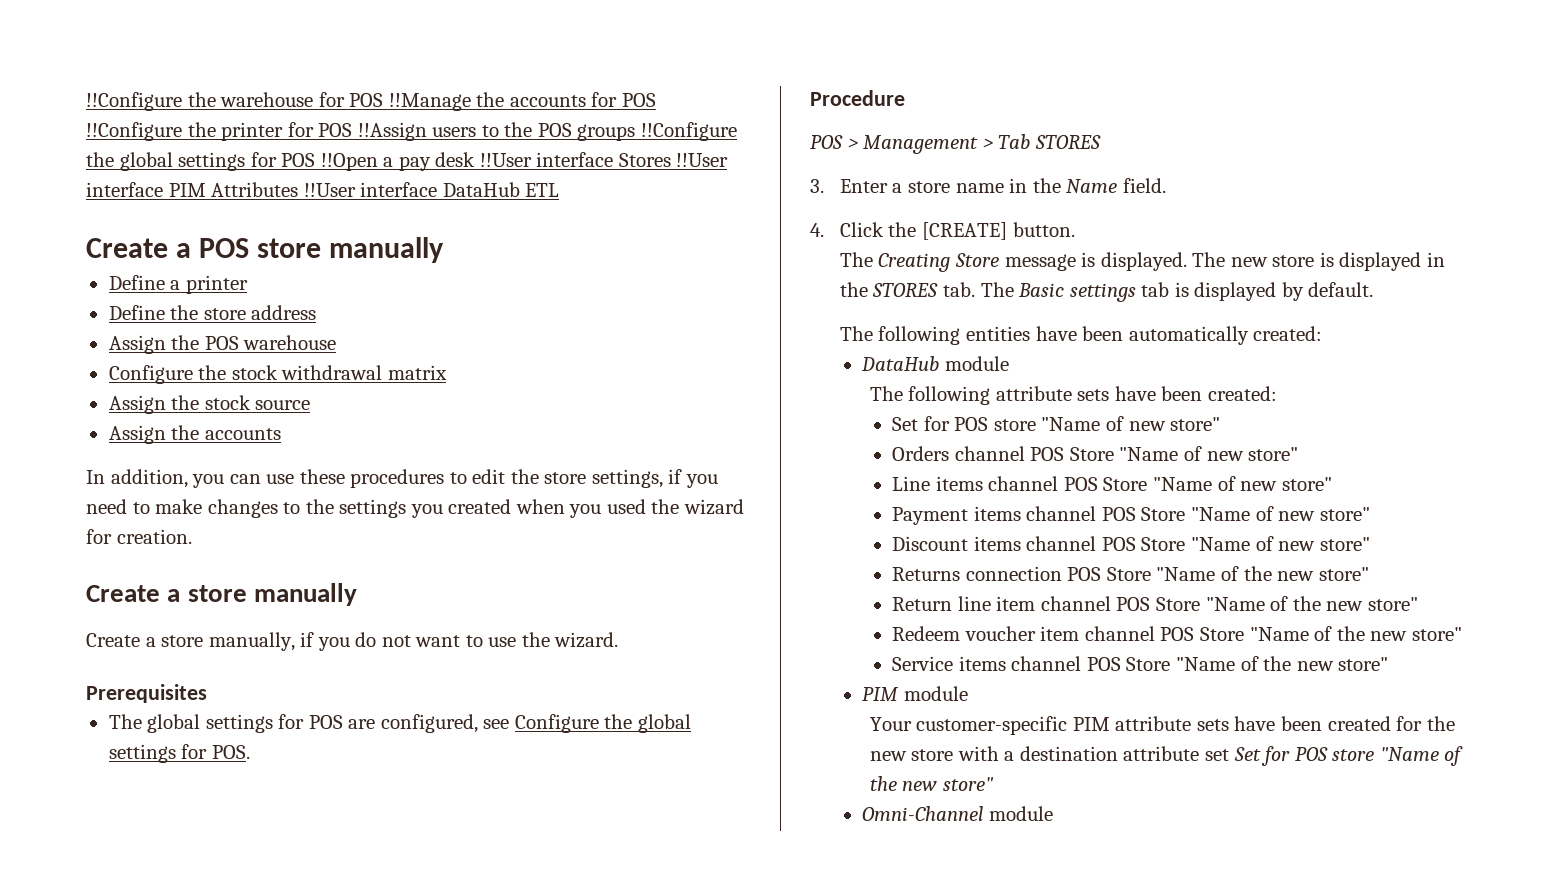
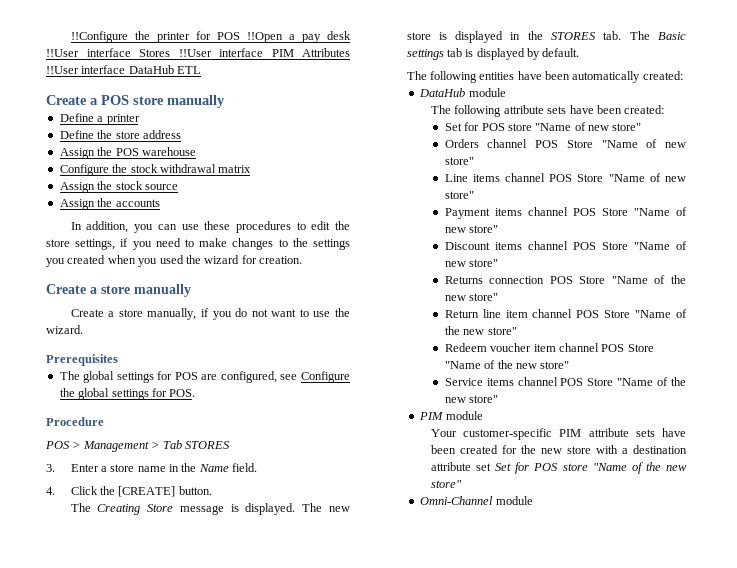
[86,92,656,111] [86,122,737,141] [86,152,246,171] !!Configure the warehouse for POS !!Manage the accounts for POS !!Configure the printer for POS !!Assign users to the POS groups !!Configure the global settings -> [70,31,190,43] !!Configure the printer

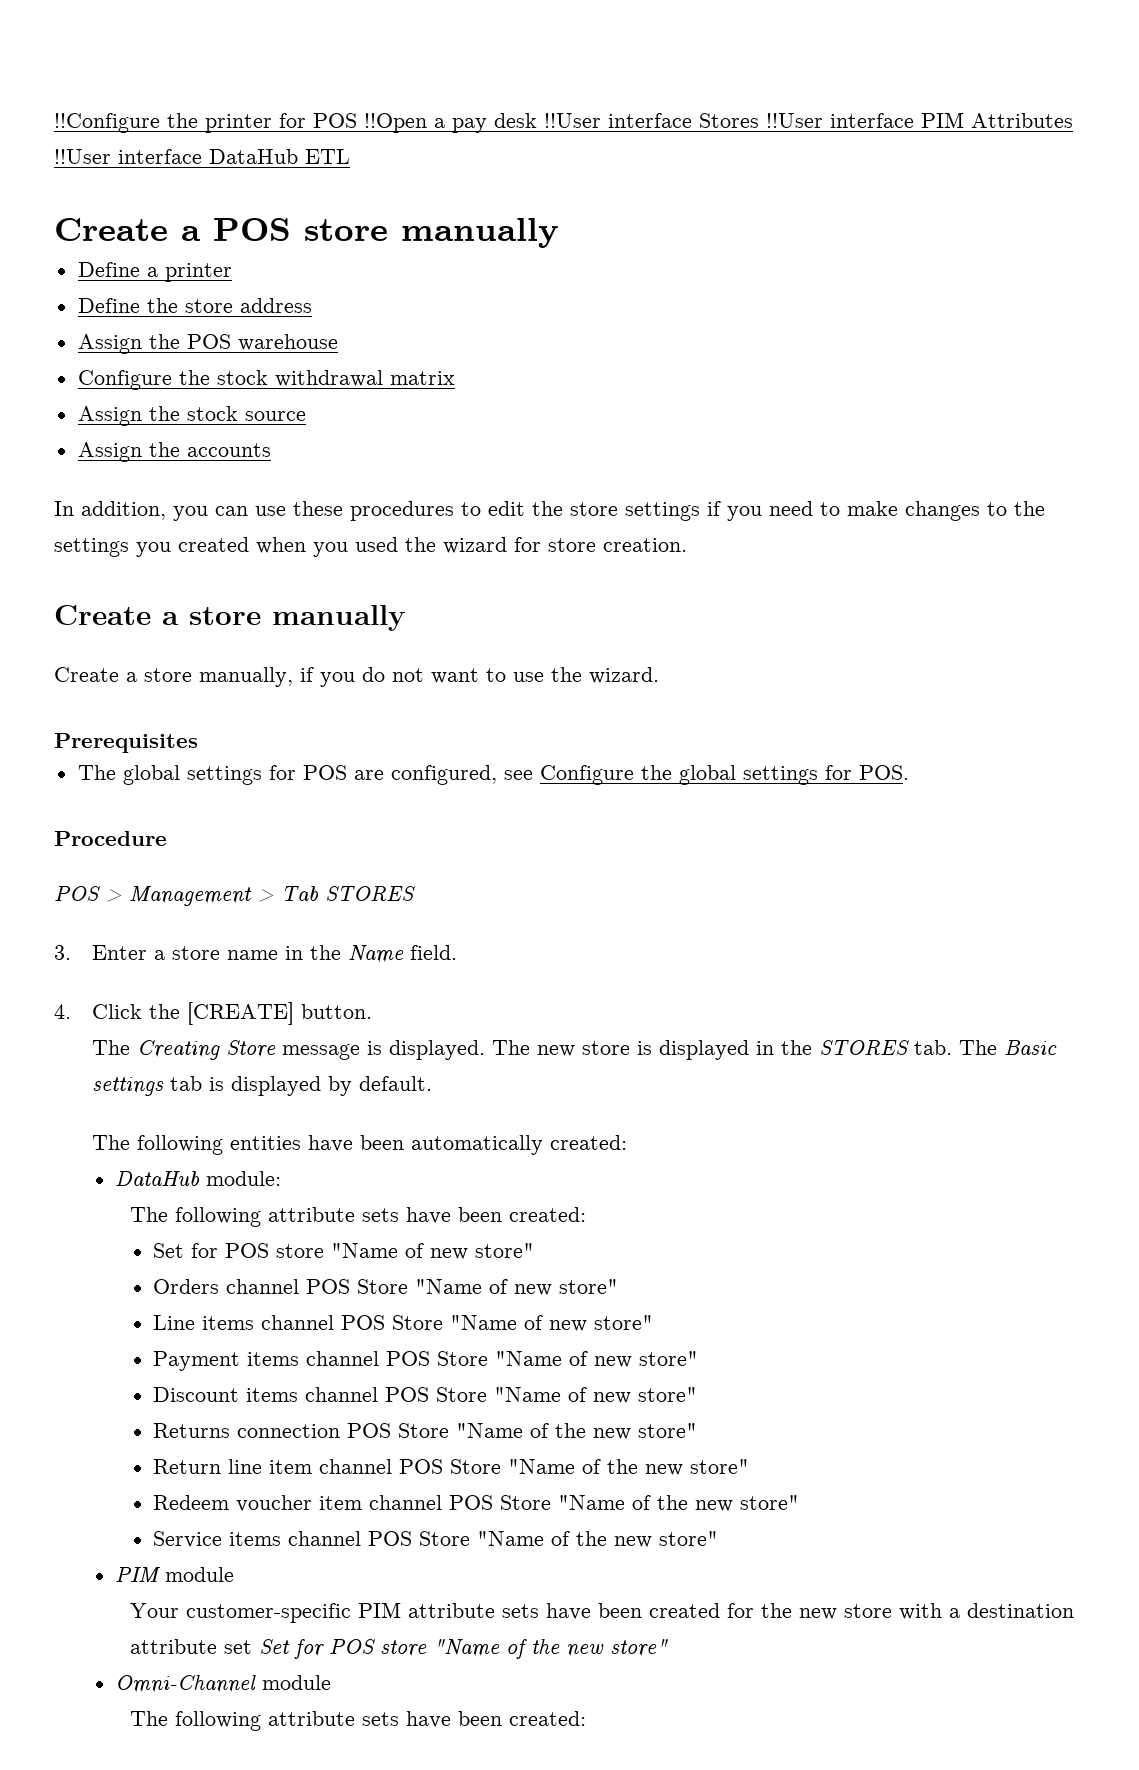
[75,239,116,250] settings, -> [625,502,700,521] settings
(257, 259) none -> [548,538,596,552] store
[468,88,506,97] module -> [206,1171,282,1186] module:
(533, 500) none -> [129,1711,586,1731] // The following attribute sets have been created:

